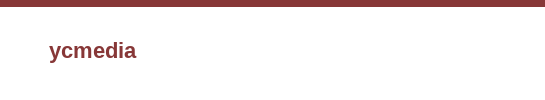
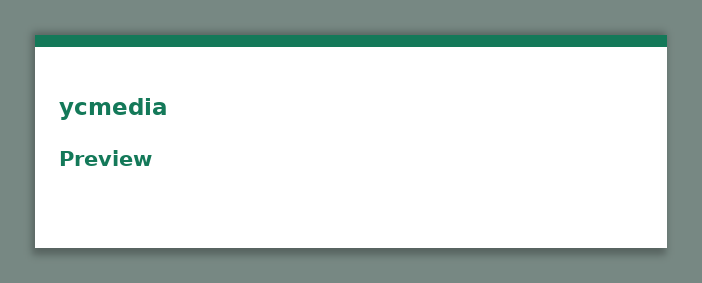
(137, 52) none -> [59,150,152,166] // Preview

